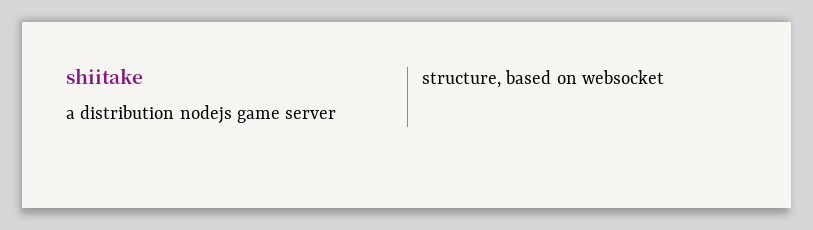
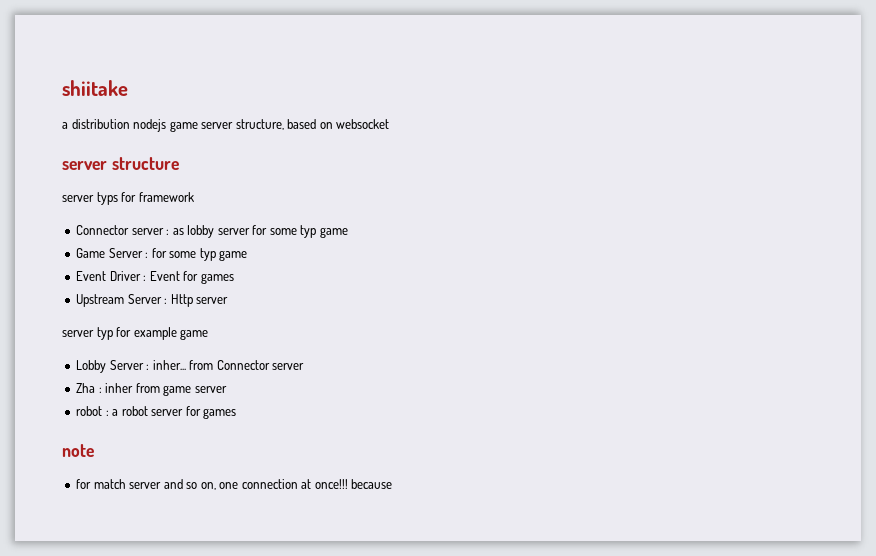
(664, 77) none -> [62,157,179,170] [62,192,194,205] [76,225,348,238] [76,248,248,261] [76,271,234,284] [76,294,229,307] [62,327,209,340] [76,360,305,373] [76,383,227,396] [76,406,237,419] [62,444,94,457] [76,479,393,490] // server structure // server typs for framework // Connector server : as lobby server for some typ game // Game Server : for some typ game // Event Driver : Event for games // Upstream Server : Http server // server typ for example game // Lobby Server : inher... from Connector server // Zha : inher from game server // robot : a robot server for games // note // for match server and so on, one connection at once!!! because

